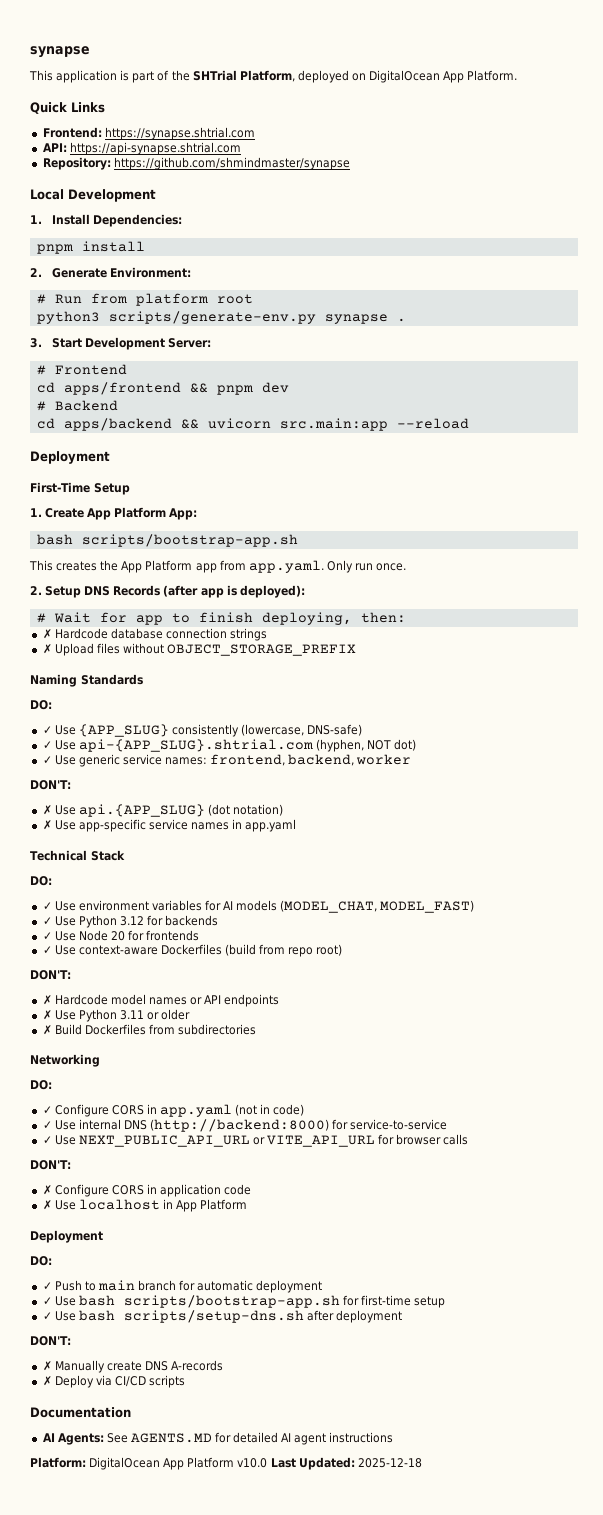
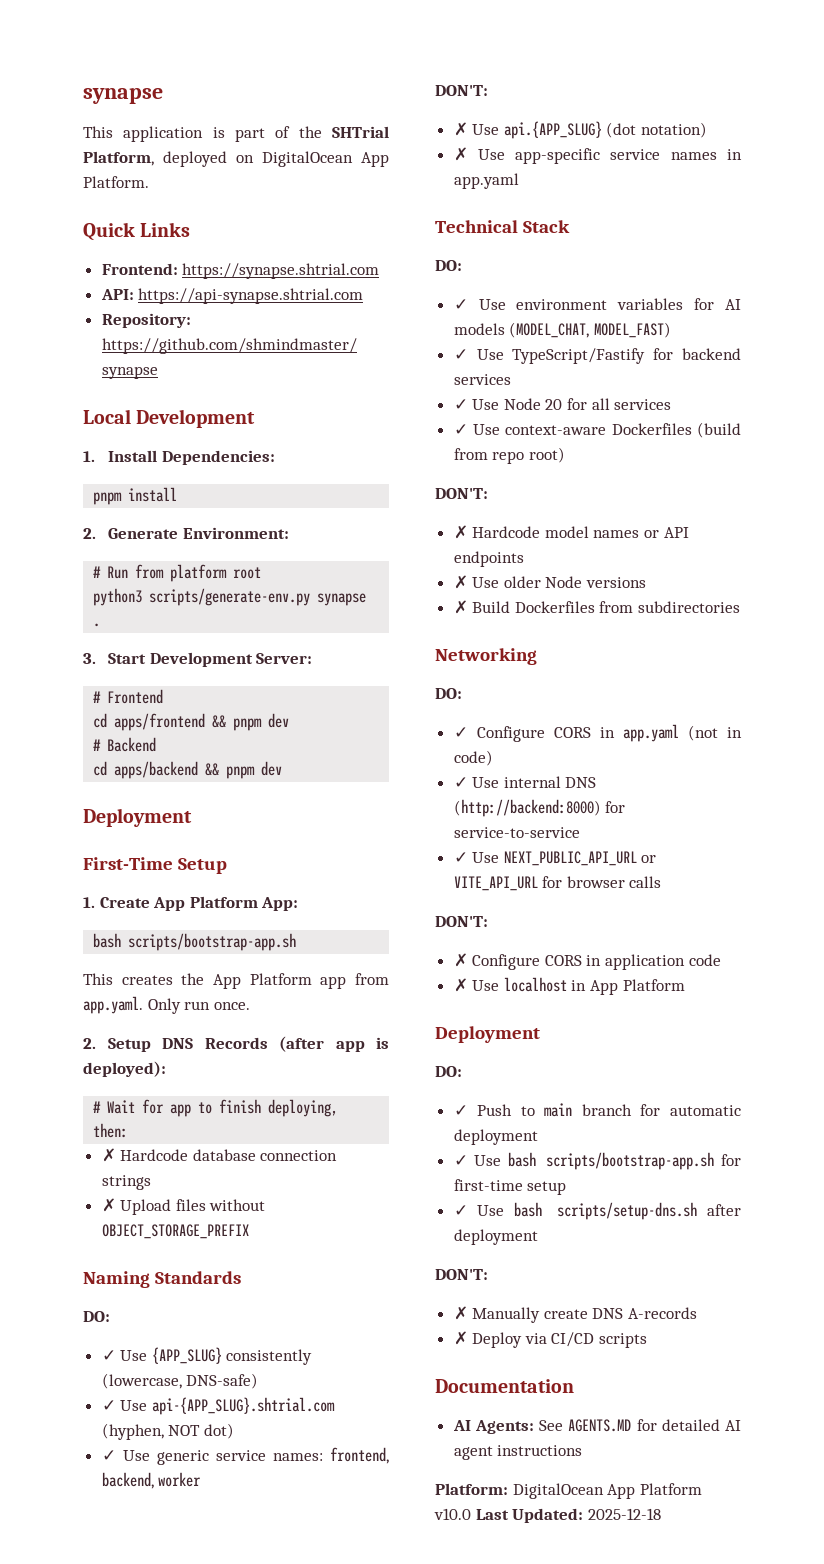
[207,418,469,431] uvicorn src.main:app --reload -> [226,761,283,779] pnpm dev
[78,915,219,928] Python 3.12 for backends -> [512,348,741,364] [453,374,511,385] TypeScript/Fastify for backend services
[146,930,200,941] frontends -> [591,398,672,410] all services
[78,1009,160,1022] Python 3.11 or -> (500, 582) none
(191, 1014) none -> [545,576,647,588] Node versions

